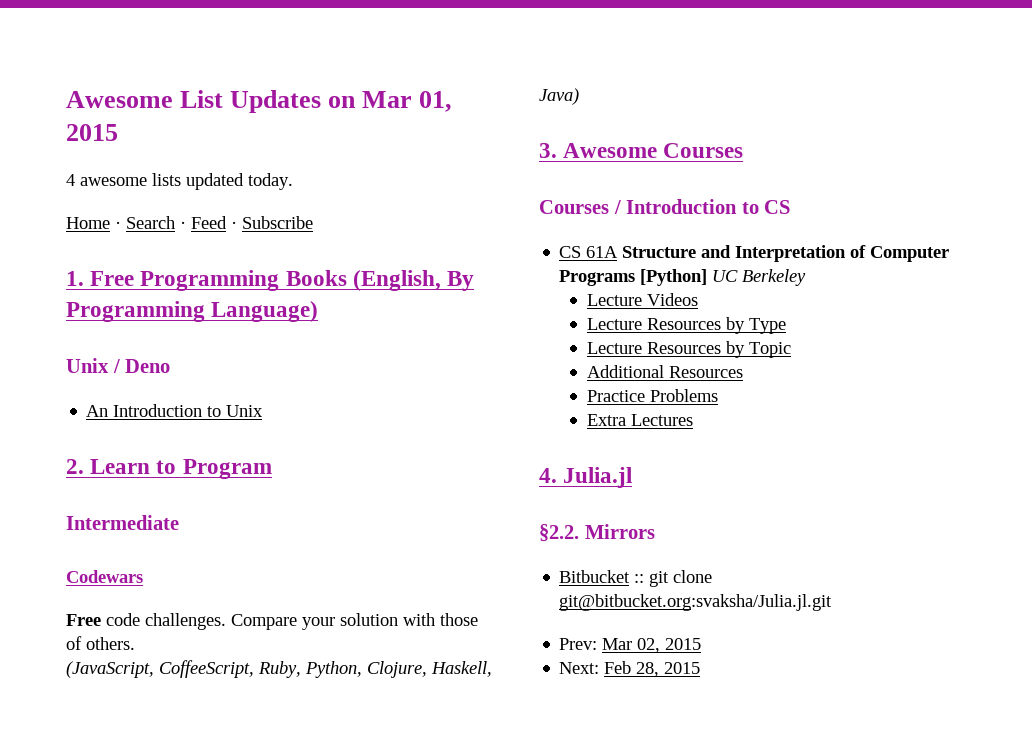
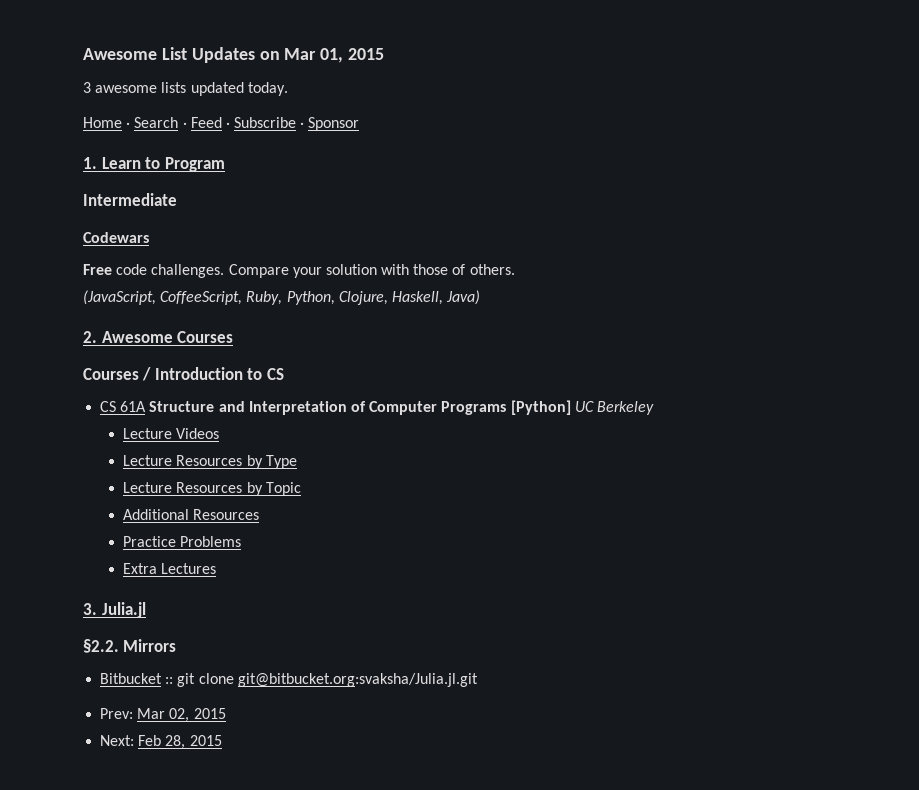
[66,174,75,186] 4 -> [83,82,91,93] 3
(313, 222) none -> [300,117,360,131] · Sponsor
[90,270,475,291] [66,301,319,322] [66,358,171,373] [86,404,264,417] [66,459,84,474] Free Programming Books (English, By Programming Language) // Unix / Deno // An Introduction to Unix // 2. -> (97, 163) none
[539,143,557,158] 3. -> [83,331,97,343] 2.
[539,468,557,483] 4. -> [83,603,97,615] 3.

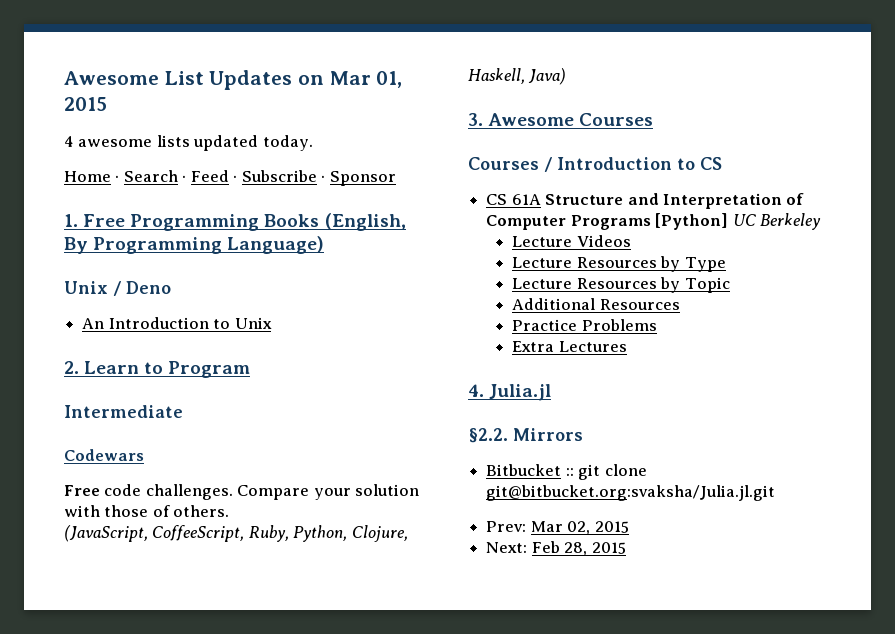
[83,82,91,93] 3 -> [64,136,74,147] 4
(97, 163) none -> [83,213,406,231] [64,236,325,254] [64,281,171,296] [82,317,272,329] [64,361,79,374] Free Programming Books (English, By Programming Language) // Unix / Deno // An Introduction to Unix // 2.
[83,331,97,343] 2. -> [468,113,483,126] 3.
[83,603,97,615] 3. -> [468,384,484,397] 4.

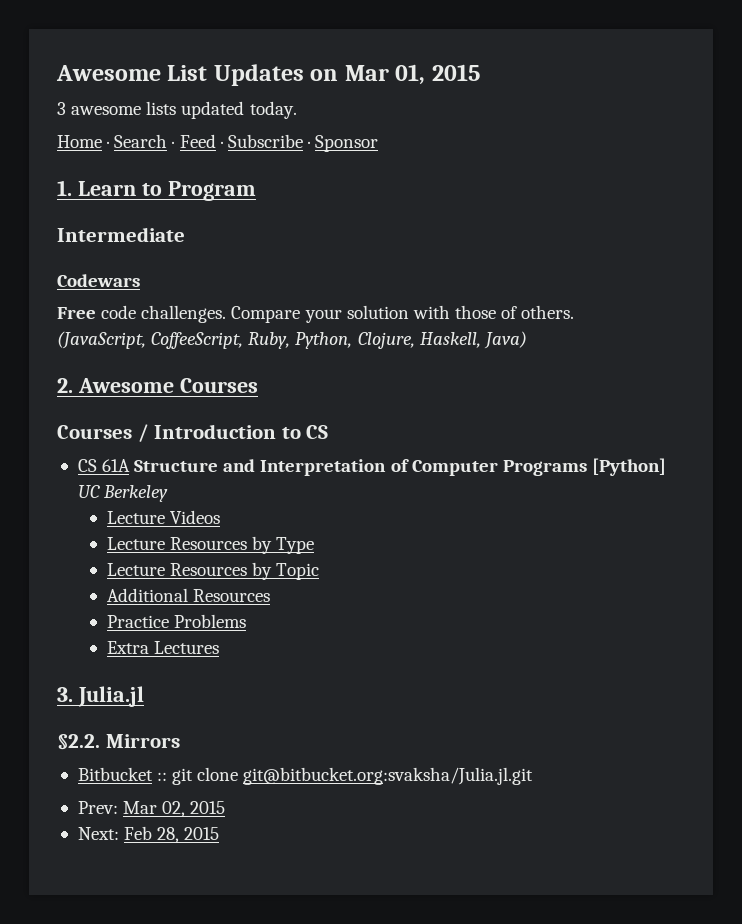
[64,136,74,147] 4 -> [57,102,66,115] 3
[83,213,406,231] [64,236,325,254] [64,281,171,296] [82,317,272,329] [64,361,79,374] Free Programming Books (English, By Programming Language) // Unix / Deno // An Introduction to Unix // 2. -> (72, 188) none
[468,113,483,126] 3. -> [57,378,73,393] 2.
[468,384,484,397] 4. -> [57,687,73,702] 3.

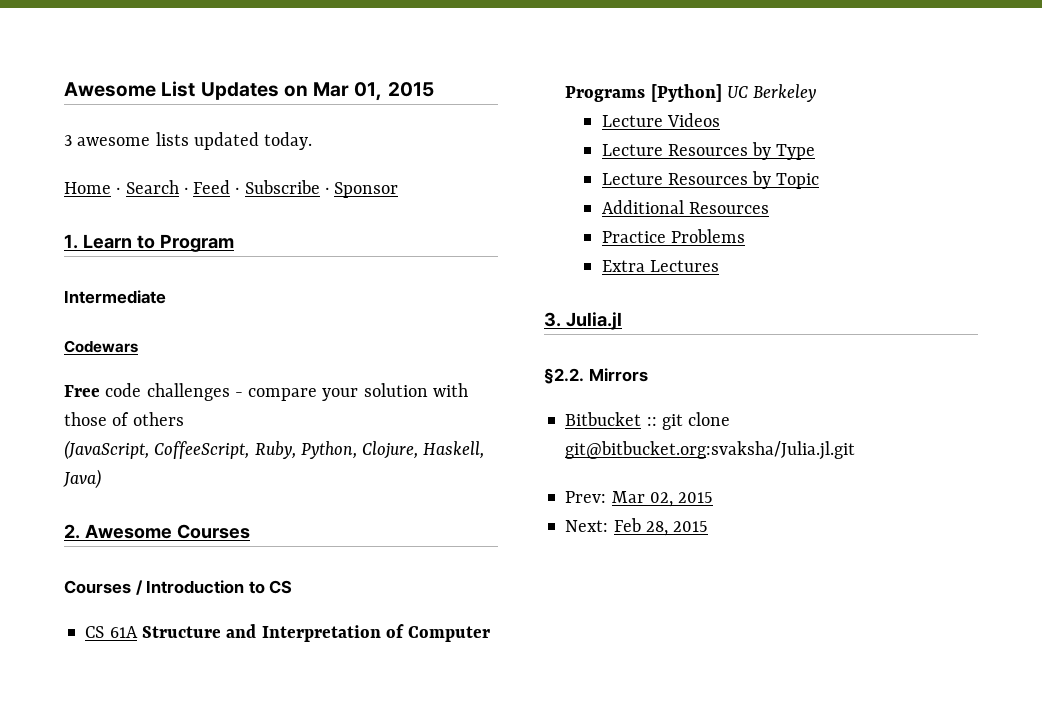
[141,305,301,323] challenges. Compare -> [146,383,318,401] challenges - compare
[521,305,575,319] others. -> [132,412,184,426] others

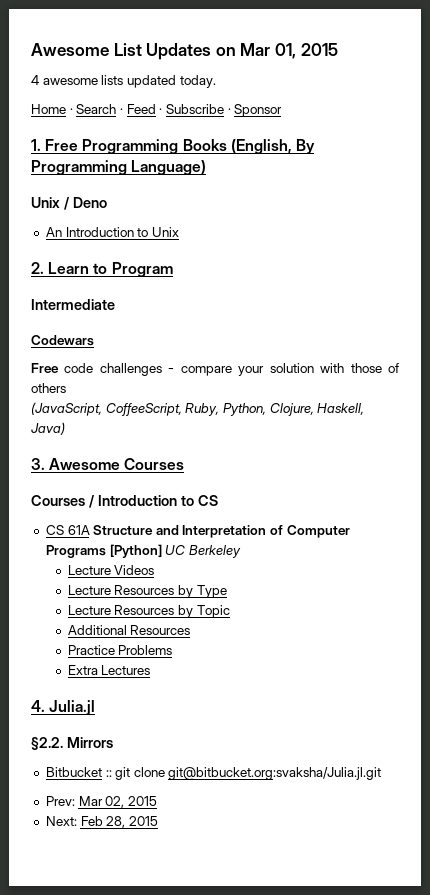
[64,135,72,146] 3 -> [31,75,39,85] 4
(78, 241) none -> [45,139,315,154] [31,160,207,175] [31,197,107,210] [45,227,179,237] [31,262,44,274] Free Programming Books (English, By Programming Language) // Unix / Deno // An Introduction to Unix // 2.
[64,524,80,539] 2. -> [31,458,45,470] 3.
[544,312,561,327] 3. -> [31,700,45,712] 4.

